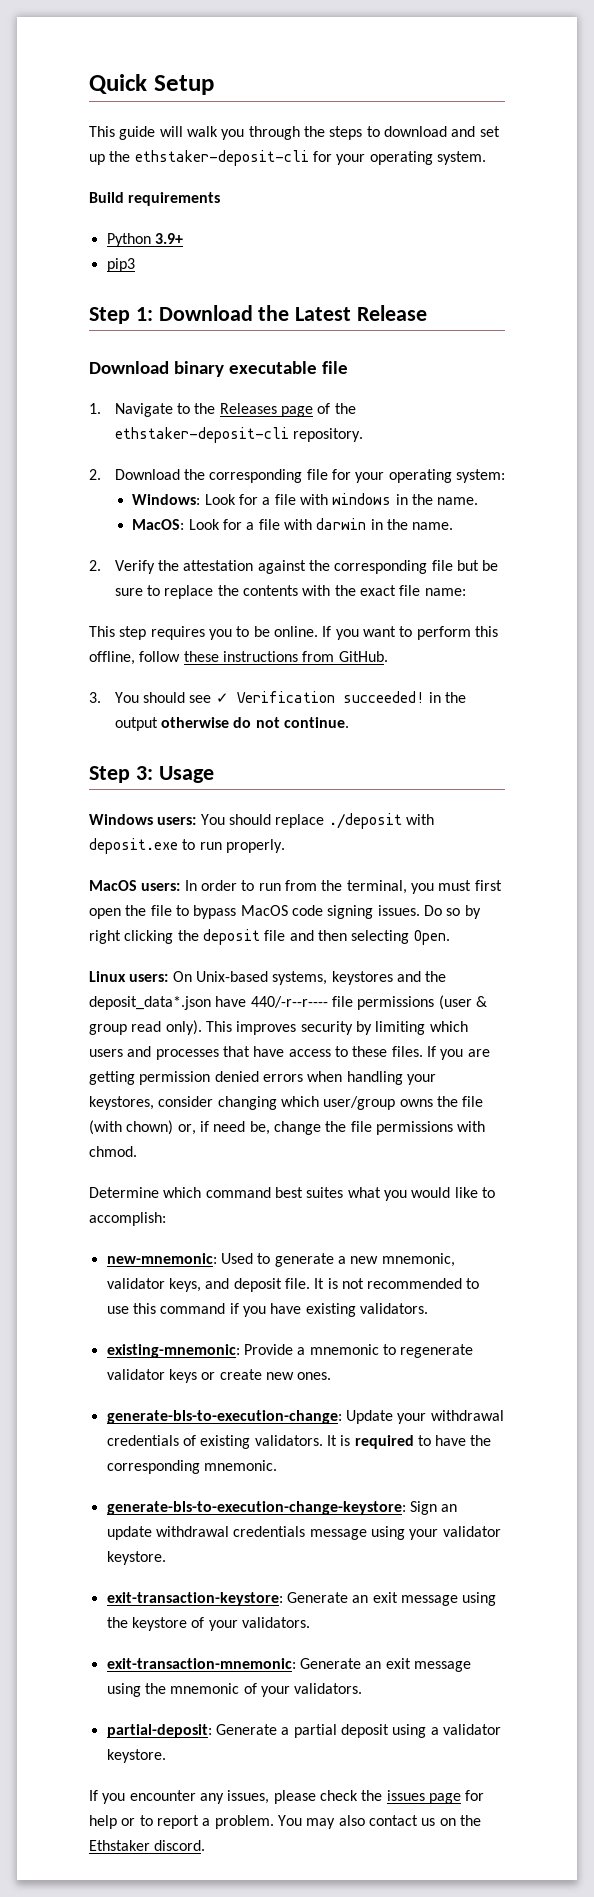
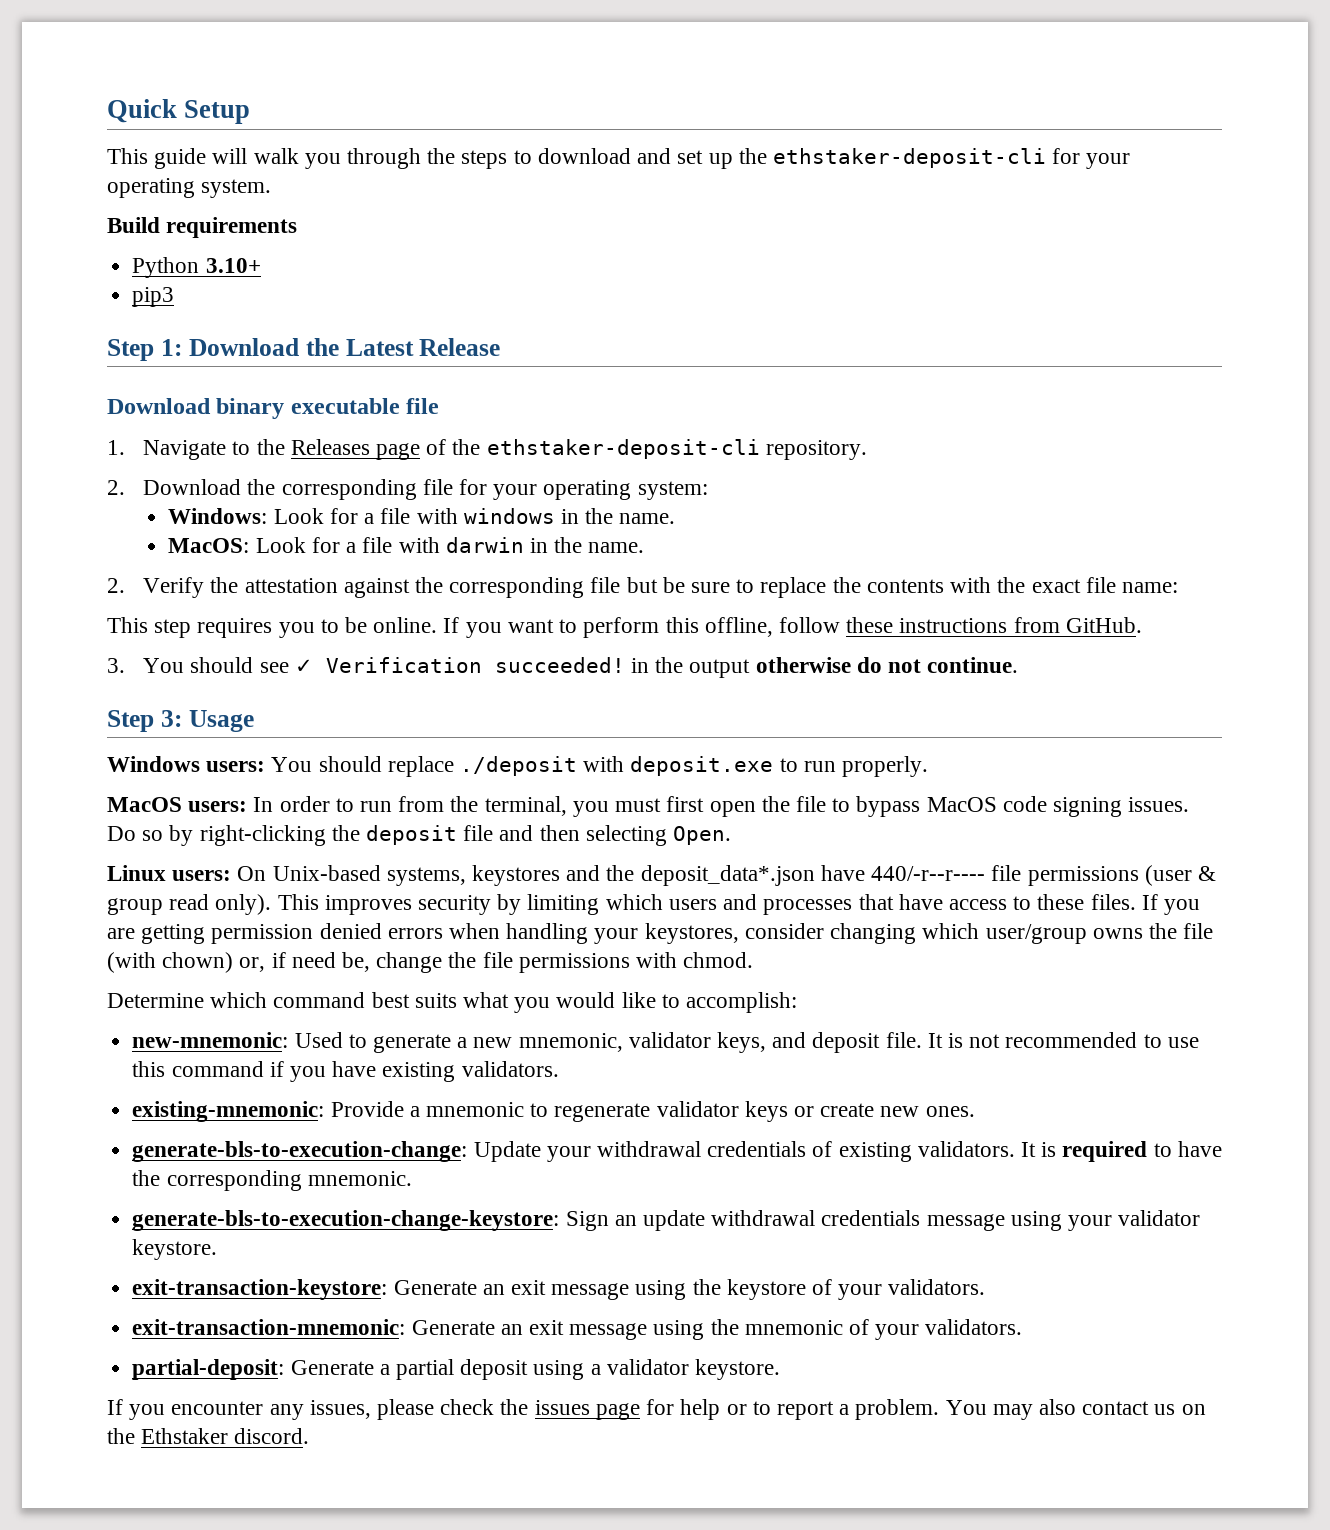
[154,233,183,244] 3.9+ -> [205,258,261,273] 3.10+
[89,930,174,944] right clicking -> [199,825,326,846] right-clicking
[306,1187,344,1198] suites -> [414,993,457,1008] suits

